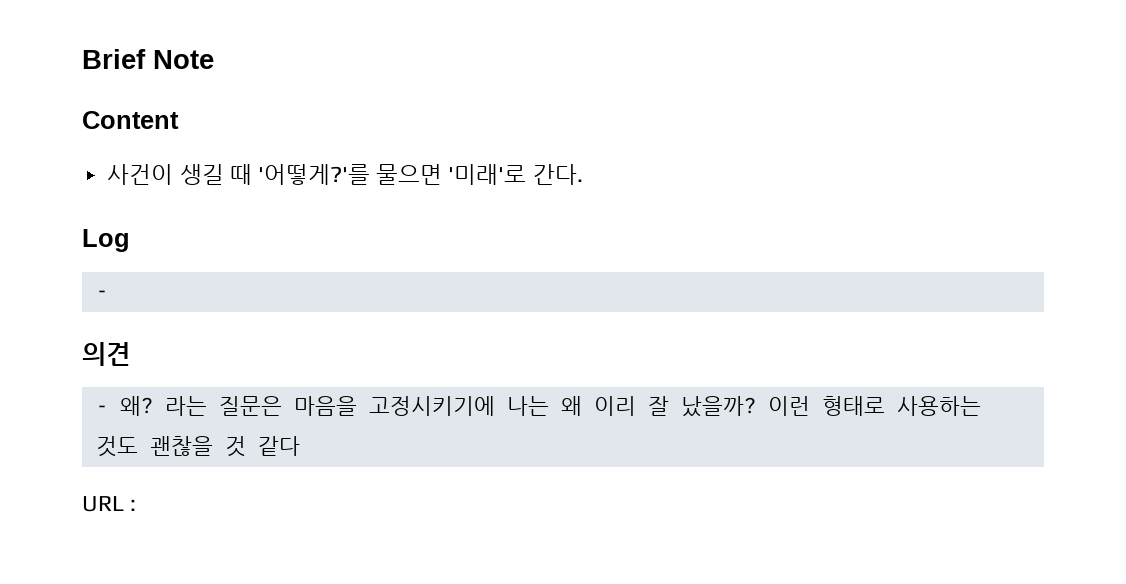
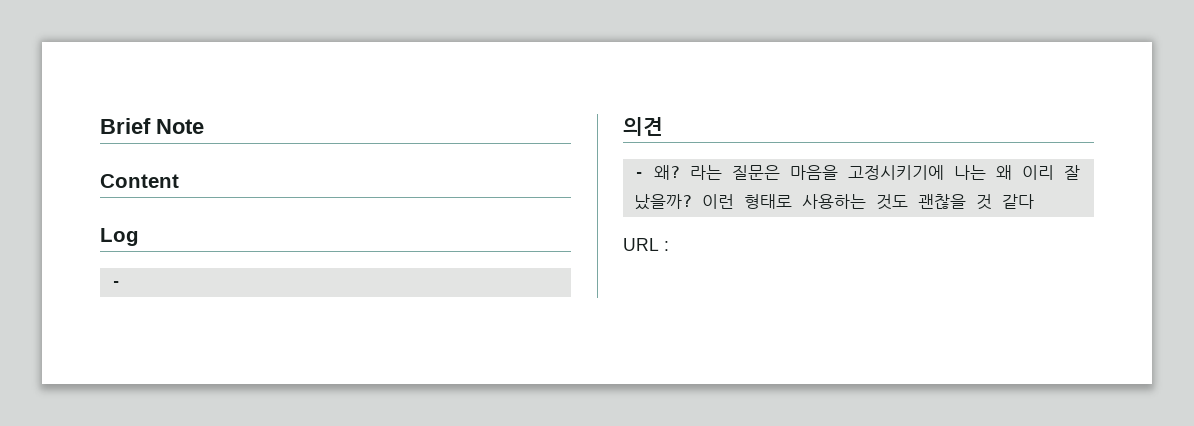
[107,164,583,185] // 사건이 생길 때 '어떻게?'를 물으면 '미래'로 간다. -> (179, 181) none

